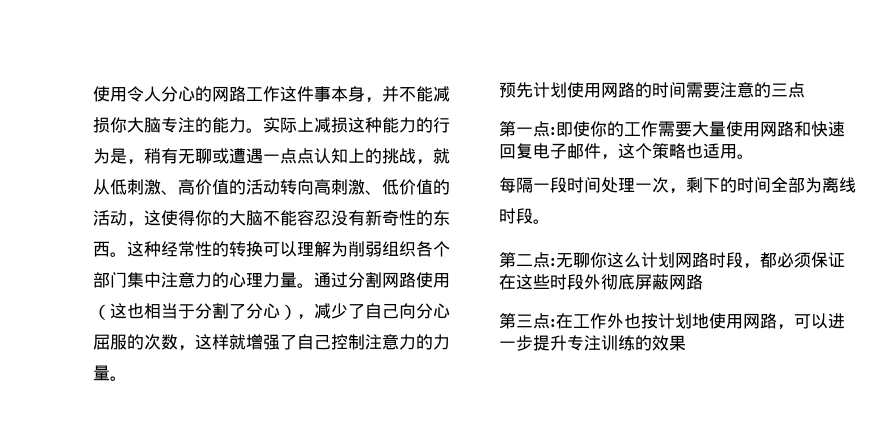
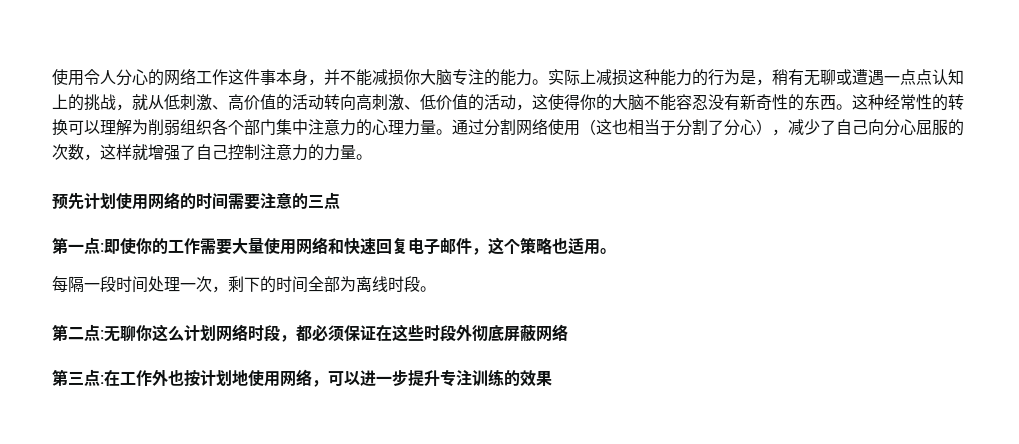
[229,86,246,102] 路 -> [180,68,196,85] 络
[399,272,416,288] 路 -> [532,118,548,135] 络
[618,82,635,98] 路 -> [164,192,180,209] 络
[777,121,794,137] 路 -> [312,237,328,254] 络
[692,252,709,268] 路 -> [232,324,248,341] 络
[686,274,703,290] 路 -> [552,324,568,341] 络
[760,313,777,329] 路 -> [296,369,312,386] 络

